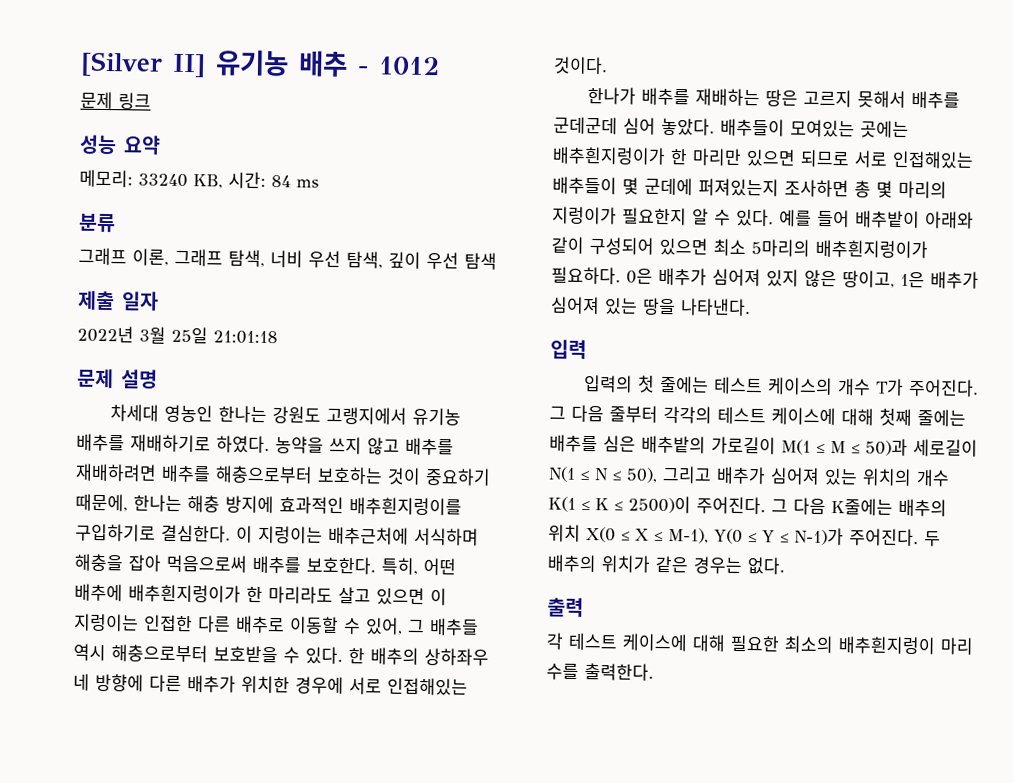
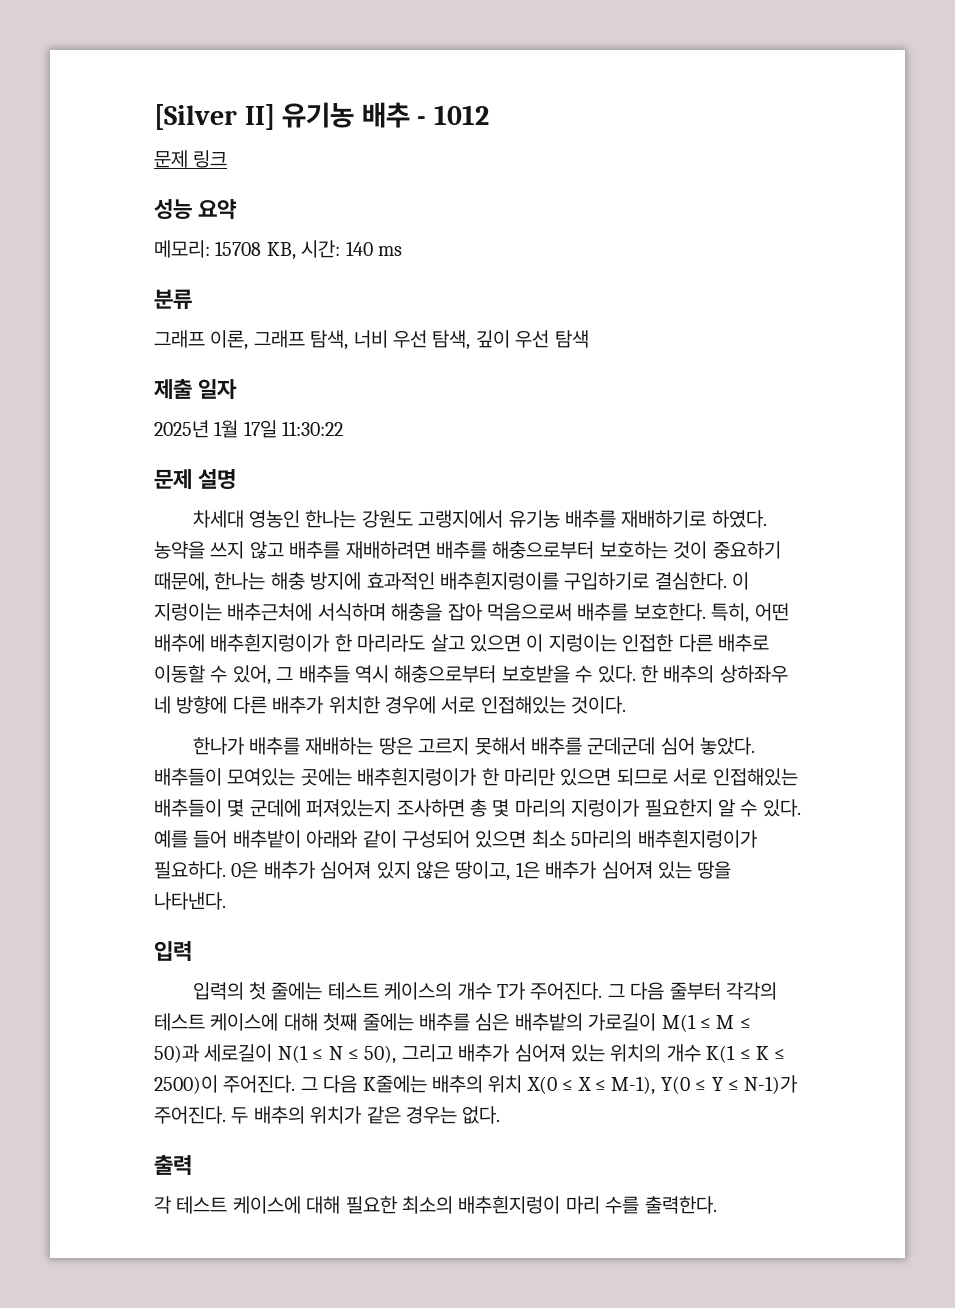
[138,173,188,188] 33240 -> [215,241,262,256] 15708
[271,175,291,188] 84 -> [345,241,373,256] 140
[77,325,278,345] 2022년 3월 25일 21:01:18 -> [154,420,344,438] 2025년 1월 17일 11:30:22

